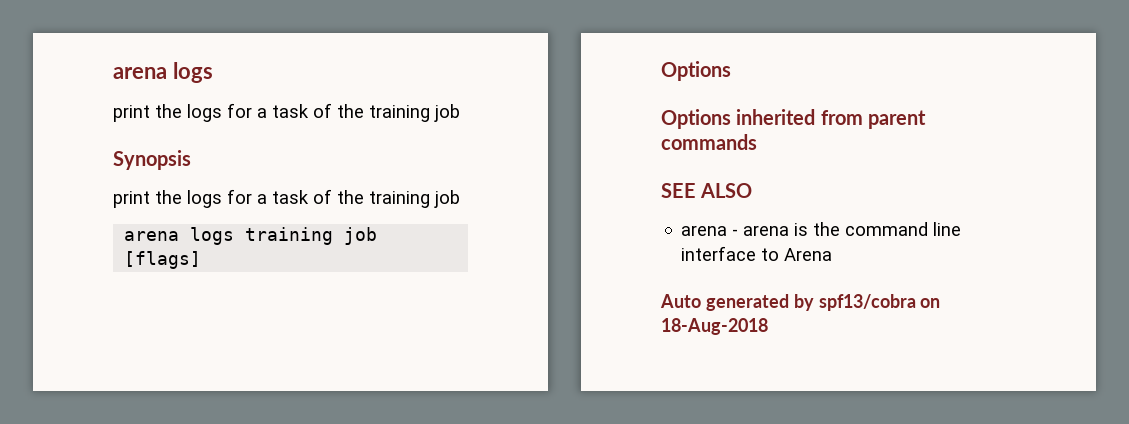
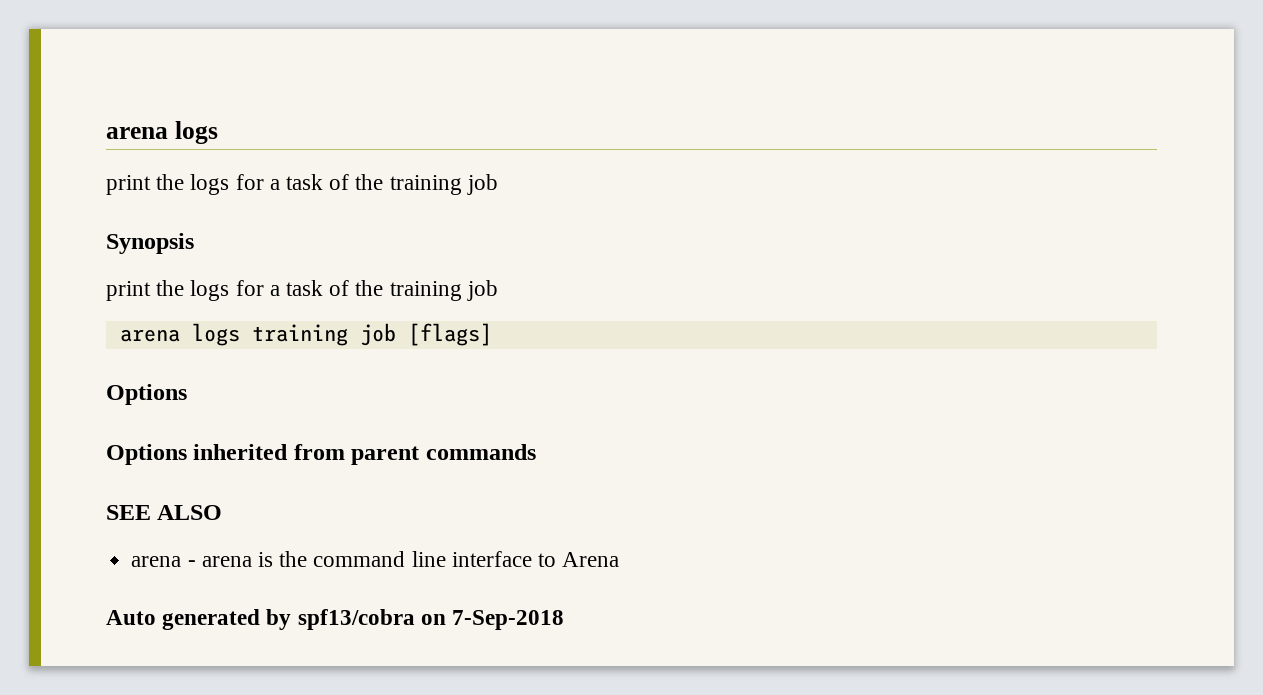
[661,318,768,335] 18-Aug-2018 -> [452,610,565,630] 7-Sep-2018

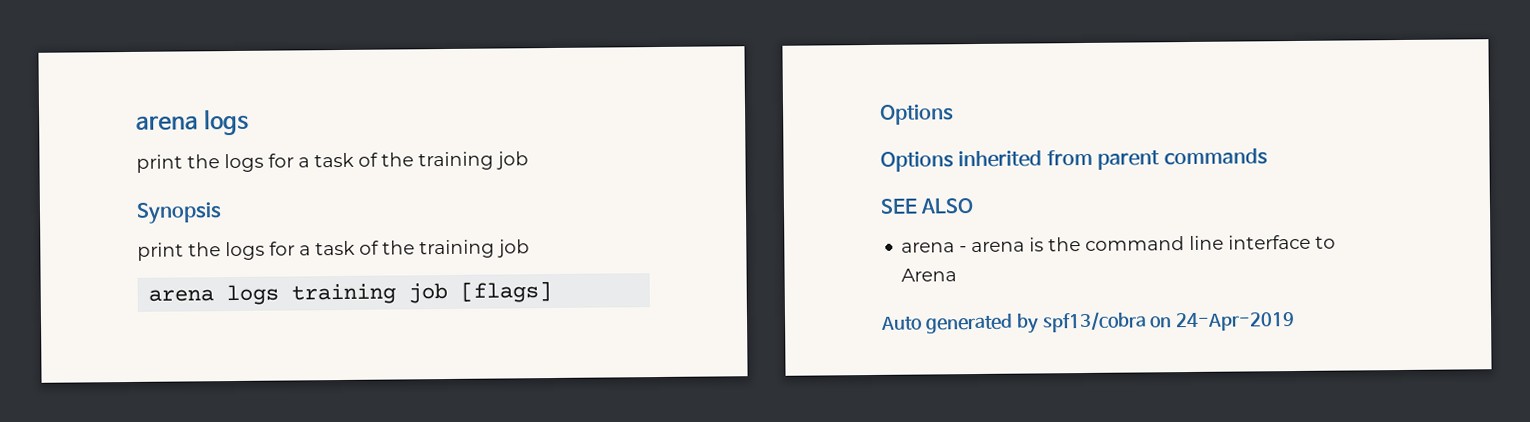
[452,610,565,630] 7-Sep-2018 -> [1175,312,1296,332] 24-Apr-2019

